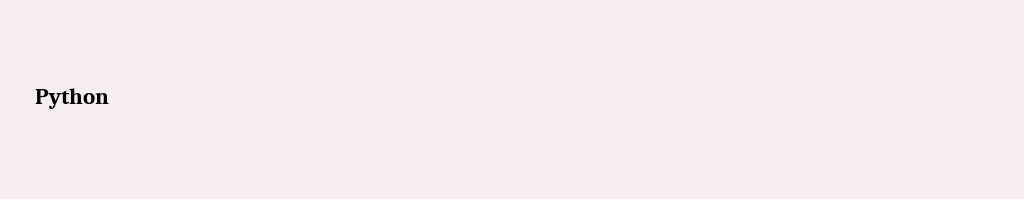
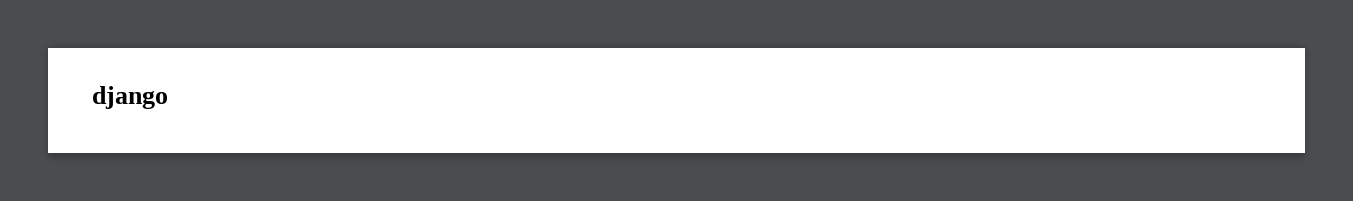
[35,88,109,109] Python -> [92,86,168,109] django

